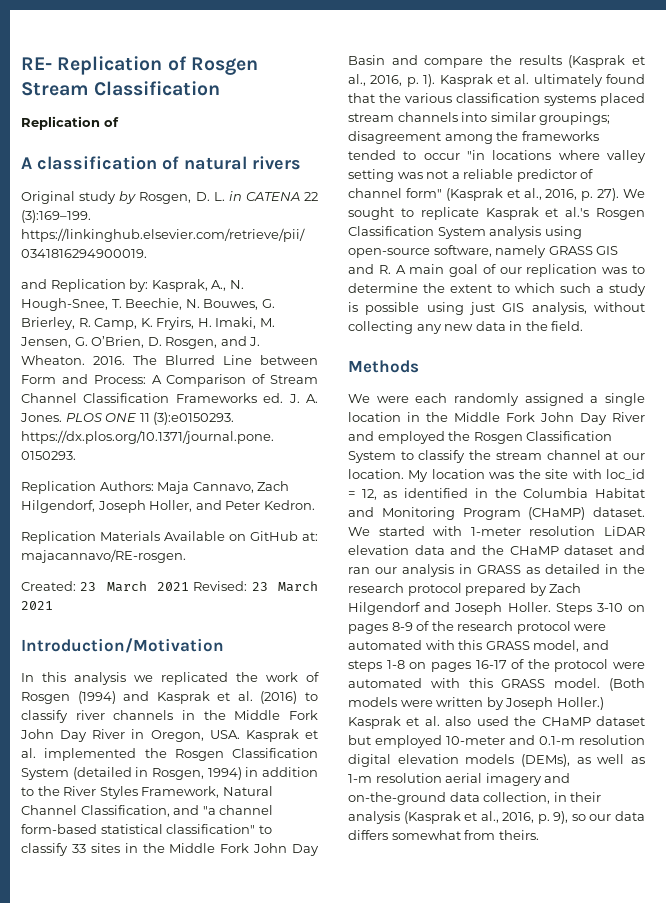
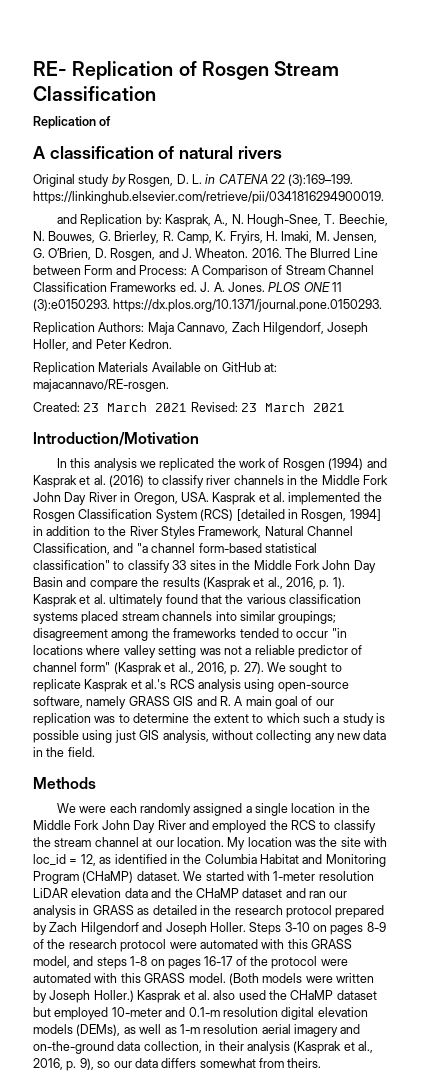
[72,767,132,780] (detailed -> [200,509,285,521] (RCS) [detailed
[207,767,242,780] 1994) -> [349,509,381,521] 1994]
[596,208,645,220] [348,226,486,239] Rosgen Classification System -> [169,679,195,689] RCS
[473,431,613,444] [348,451,396,463] Rosgen Classification System -> [291,820,316,830] RCS

